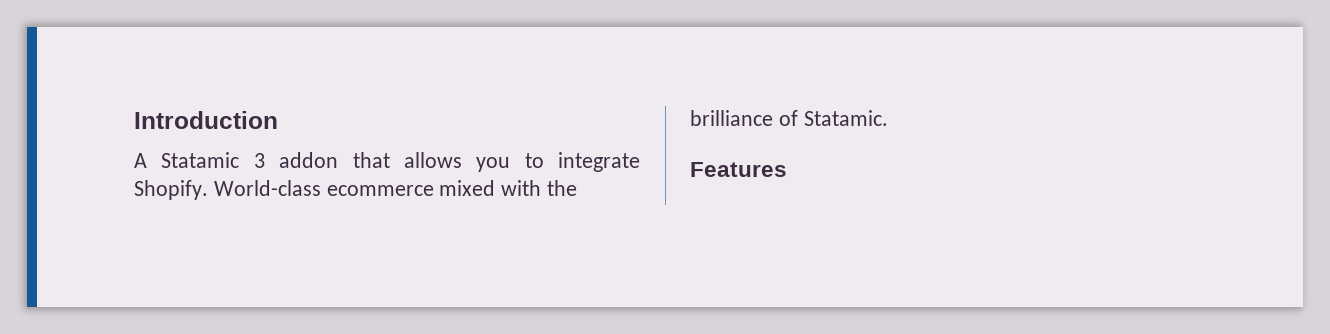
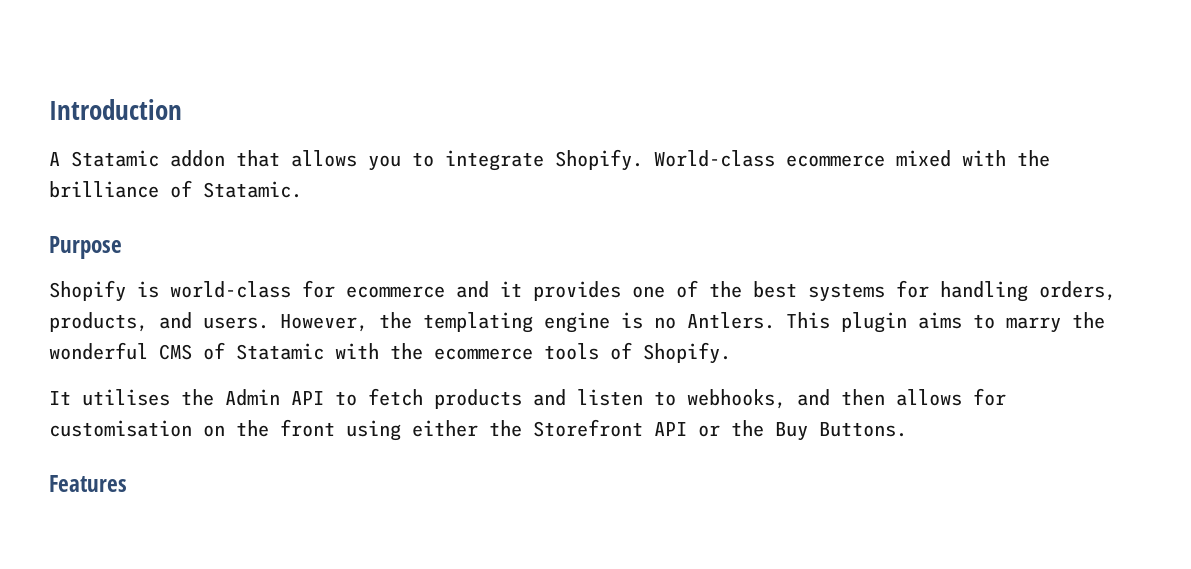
[253,153,265,168] 3 -> (159, 158) none
(888, 118) none -> [49,236,122,259] [49,280,1116,302] [49,312,1105,333] [49,342,731,364] [49,388,1006,409] [49,419,907,441] // Purpose // Shopify is world-class for ecommerce and it provides one of the best systems for handling orders, products, and users. However, the templating engine is no Antlers. This plugin aims to marry the wonderful CMS of Statamic with the ecommerce tools of Shopify. // It utilises the Admin API to fetch products and listen to webhooks, and then allows for customisation on the front using either the Storefront API or the Buy Buttons.

